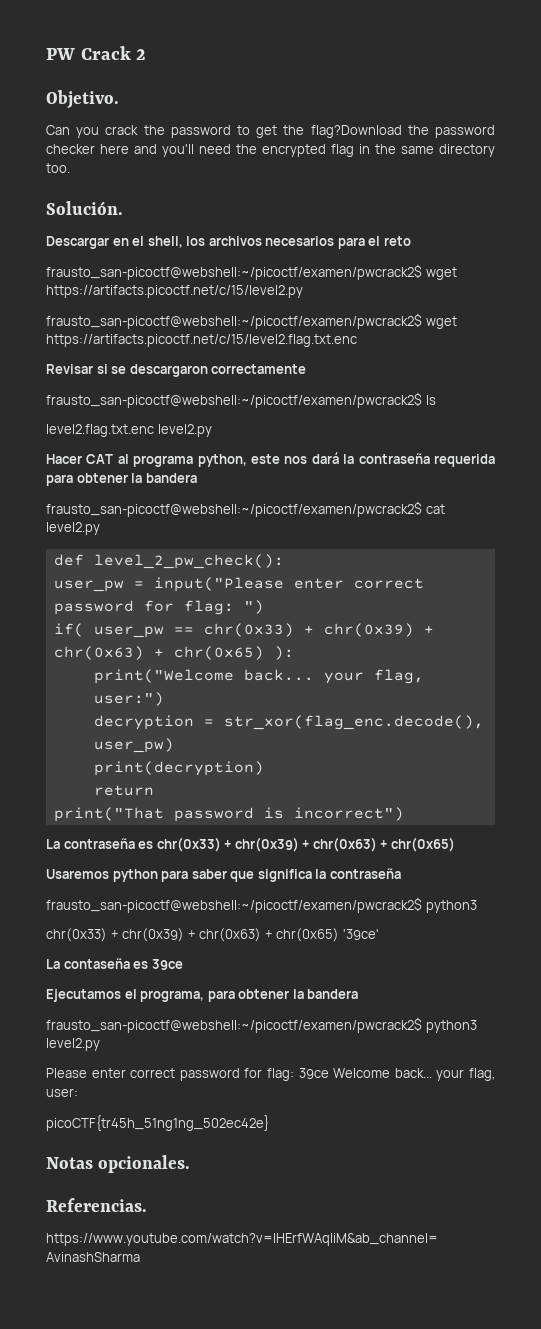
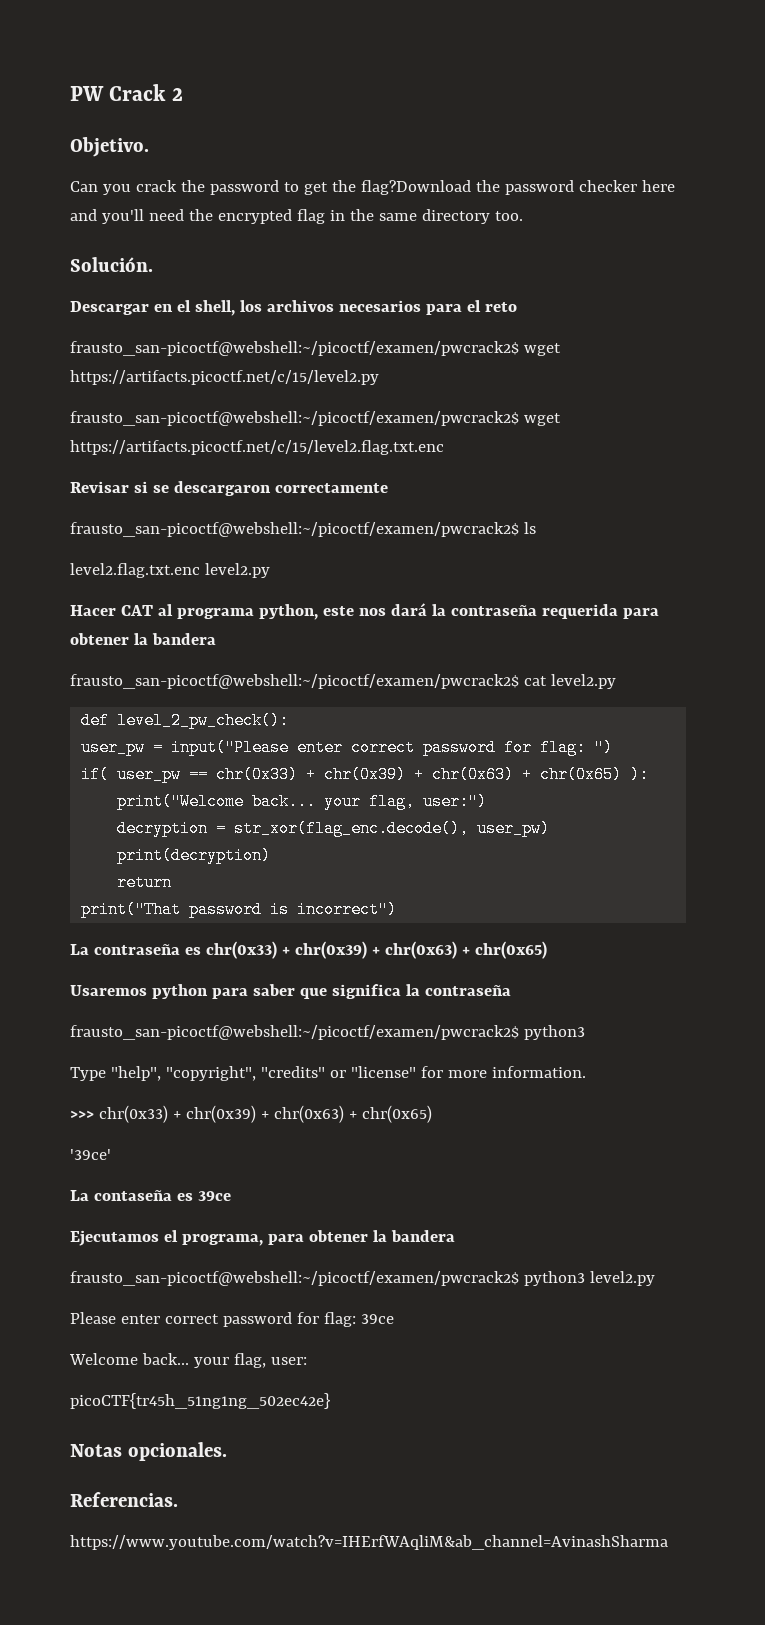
[46,928,340,942] chr(0x33) + chr(0x39) + chr(0x63) + chr(0x65) -> [70,1066,586,1081] [70,1105,432,1123] Type "help", "copyright", "credits" or "license" for more information. // >>> chr(0x33) + chr(0x39) + chr(0x63) + chr(0x65) //
(329, 1073) none -> (394, 1319) //

